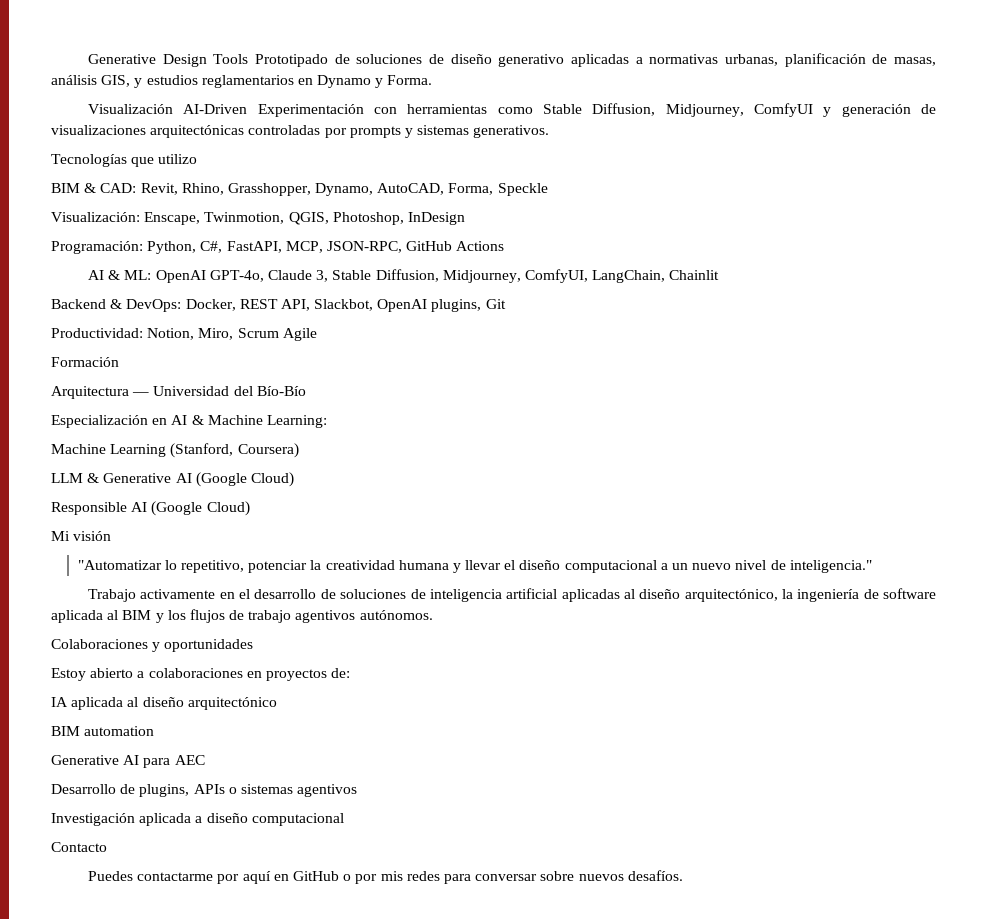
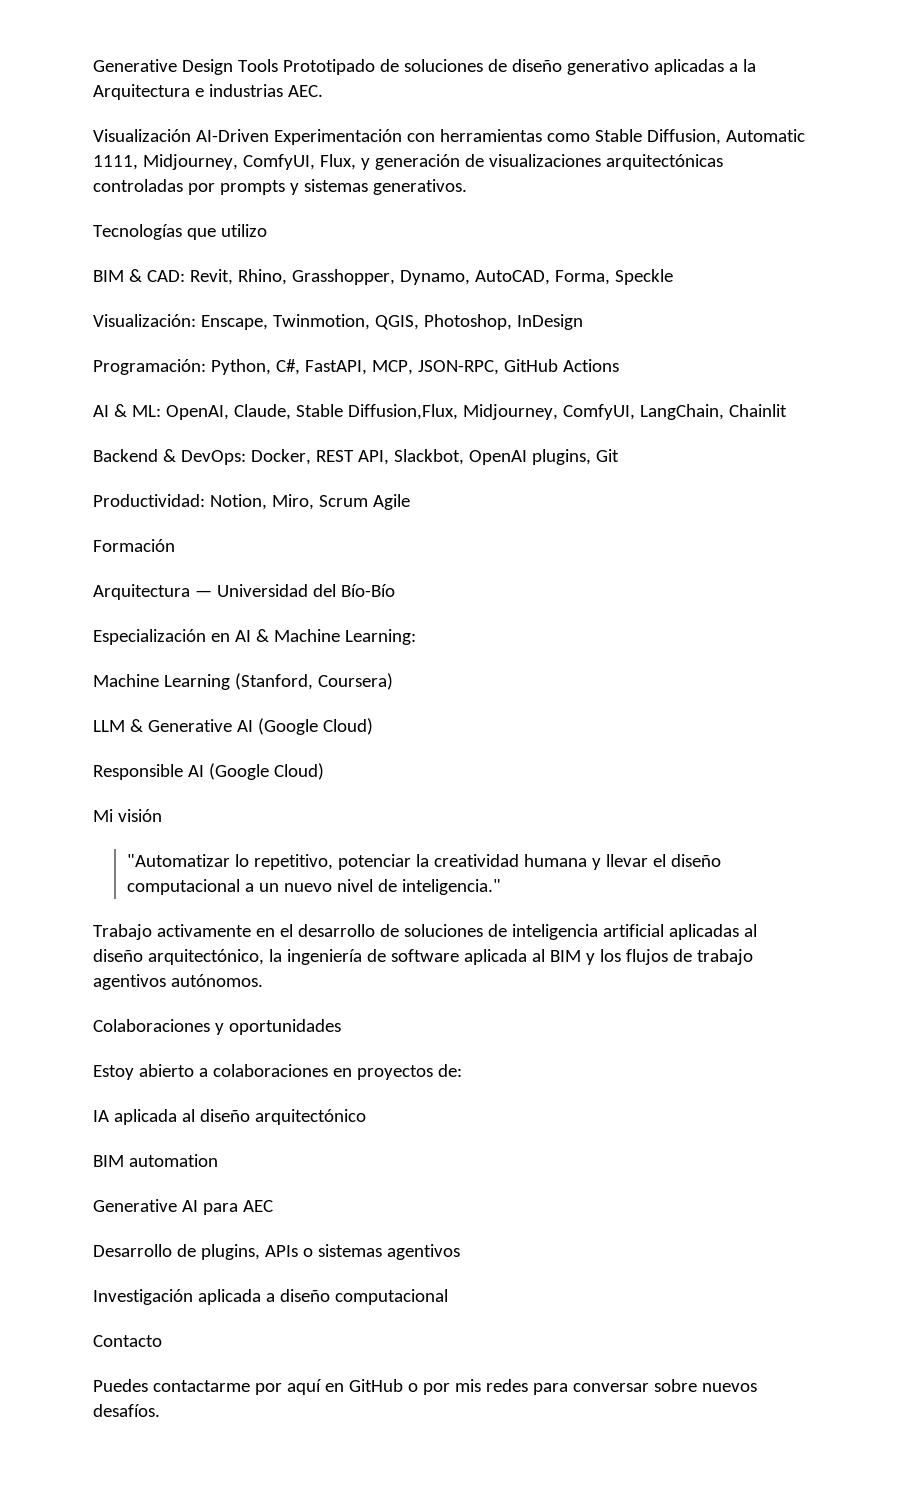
[649,53,936,67] [51,75,433,88] normativas urbanas, planificación de masas, análisis GIS, y estudios reglamentarios en Dynamo y Forma. -> [742,59,756,72] [93,84,323,100] la Arquitectura e industrias AEC.
[665,103,814,117] Midjourney, ComfyUI -> [725,129,805,142] [93,154,356,170] Automatic 1111, Midjourney, ComfyUI, Flux,
[155,269,439,283] OpenAI GPT-4o, Claude 3, Stable Diffusion, -> [165,404,458,420] OpenAI, Claude, Stable Diffusion,Flux,

